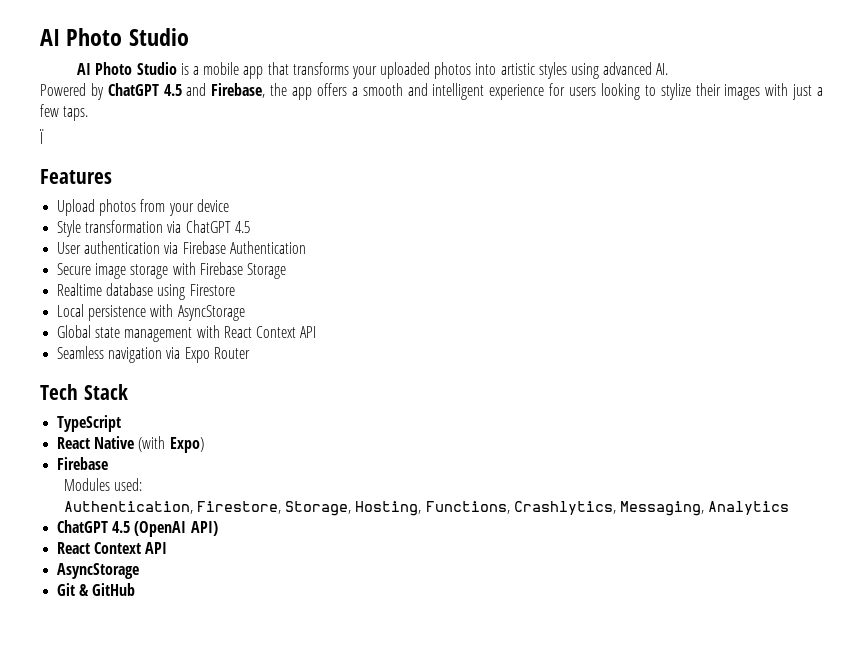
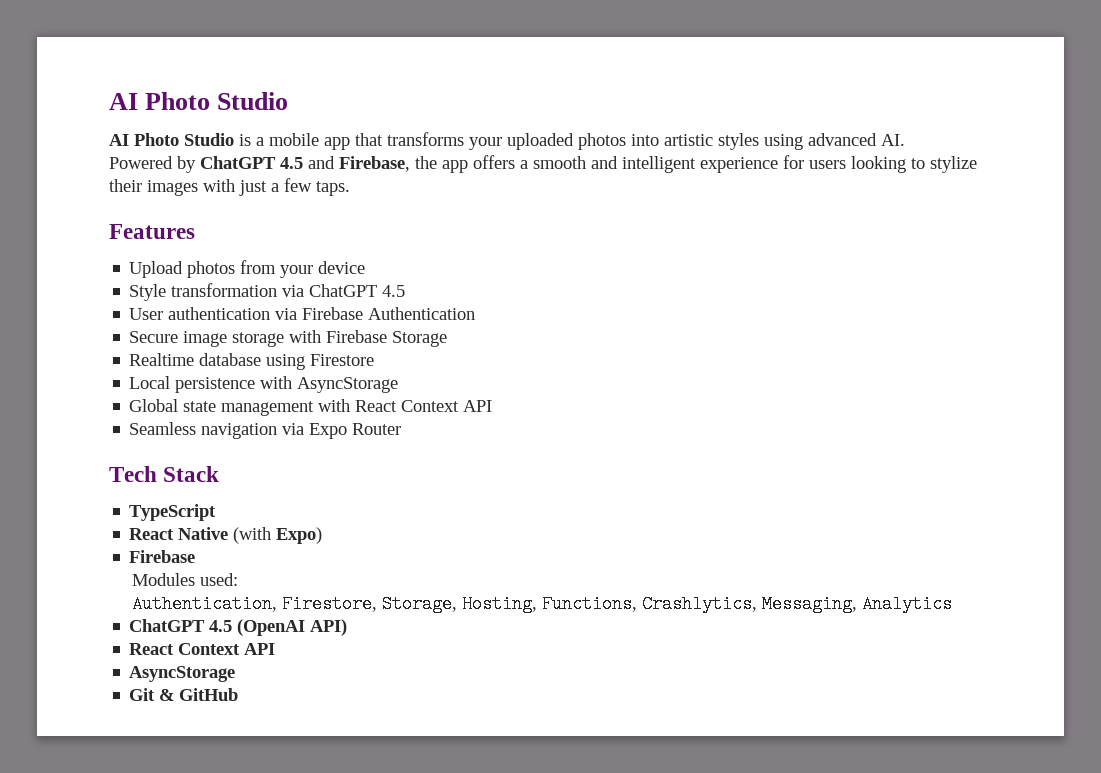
[39,129,44,144] // Ï -> (350, 188) none

